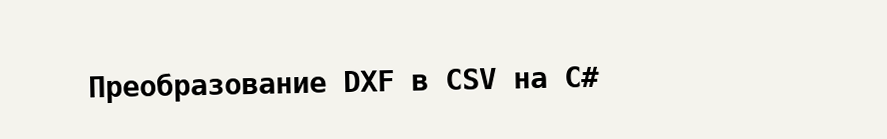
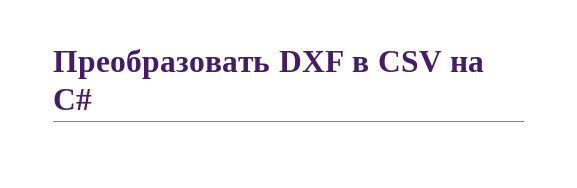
[88,69,327,104] Преобразование -> [53,49,270,79] Преобразовать

